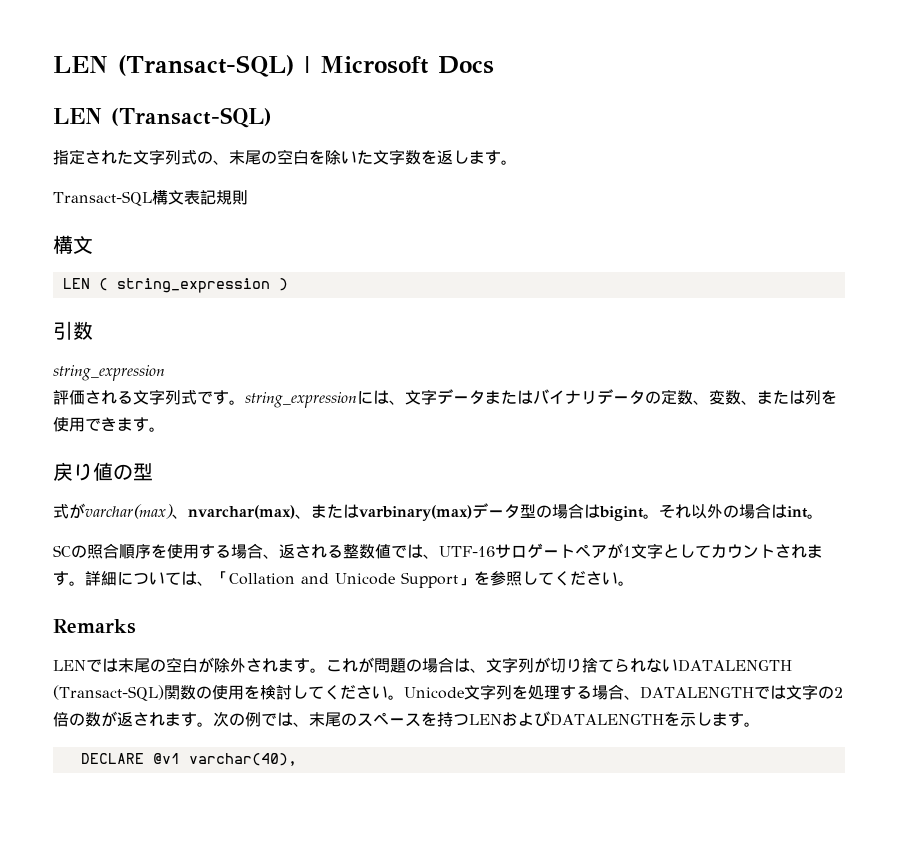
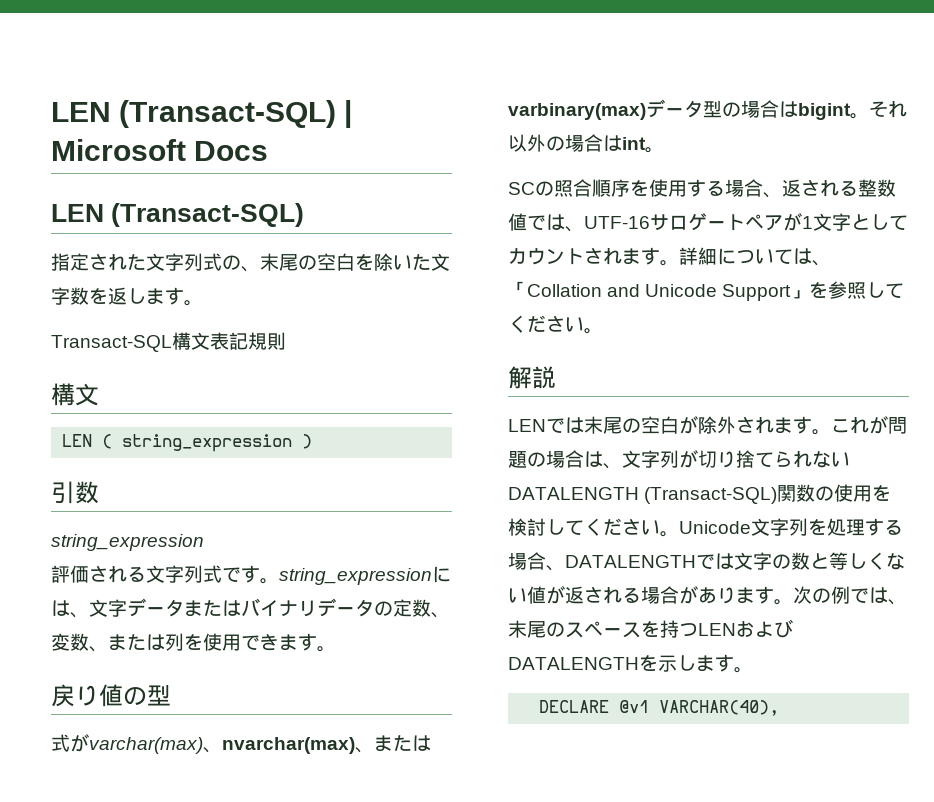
[53,619,136,634] Remarks -> [508,366,556,389] 解説
[833,687,843,698] [53,711,165,727] 2倍の数が返され -> [791,552,905,570] [508,586,736,604] 数と等しくない値が返される場合があり
[188,753,297,766] varchar(40), -> [659,700,780,716] VARCHAR(40),

